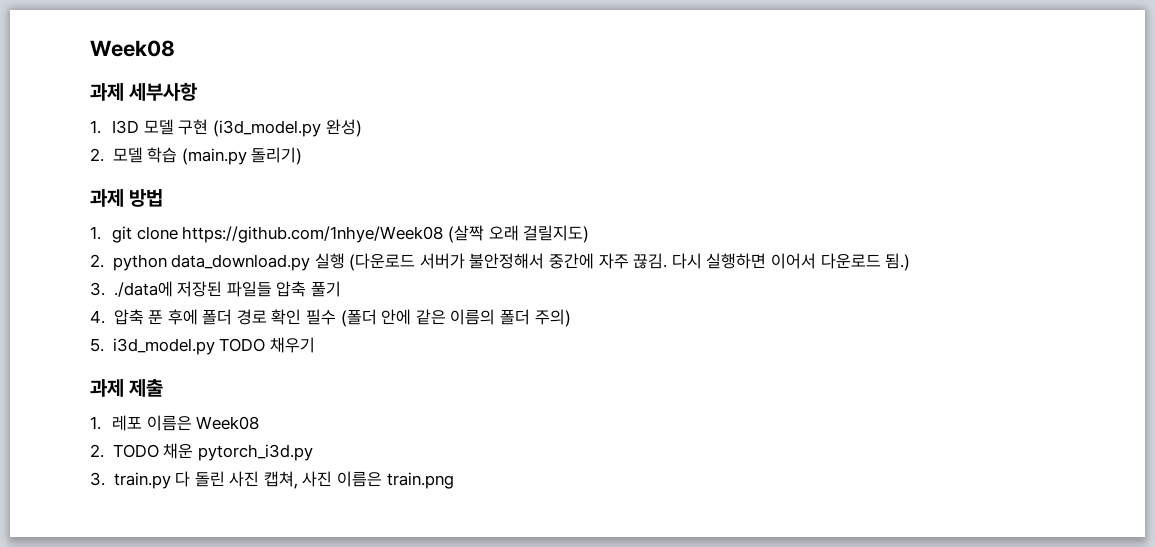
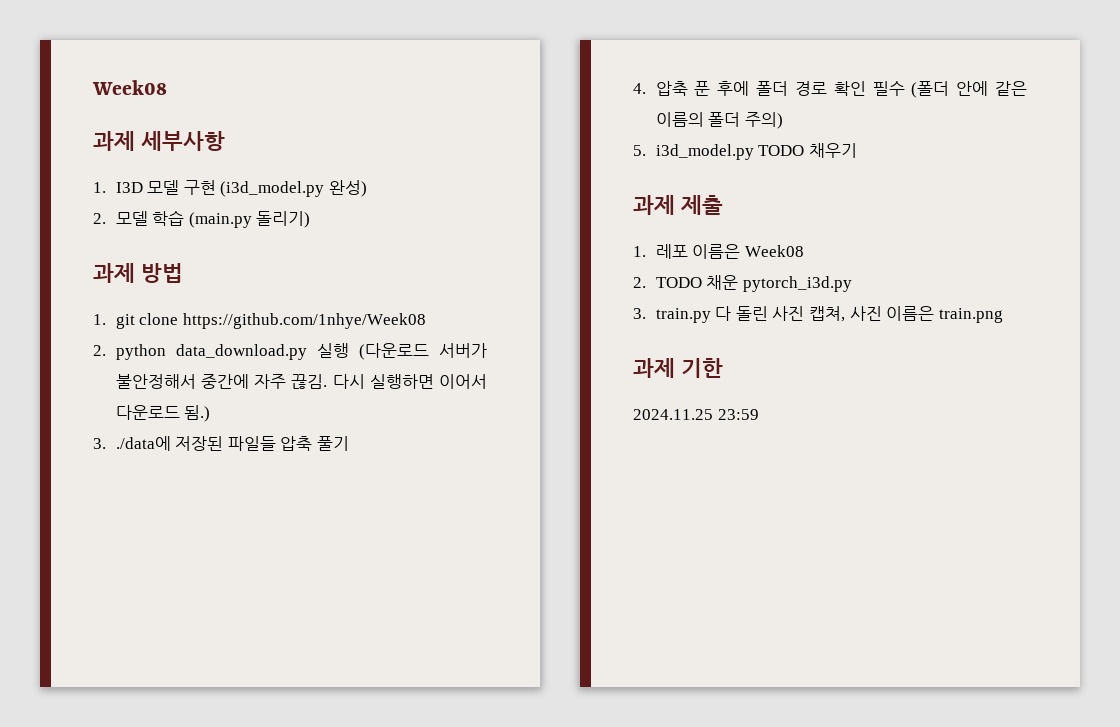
[448,225,590,243] (살짝 오래 걸릴지도) -> (426, 321) none
(454, 480) none -> [633,358,723,378] [633,409,759,420] // 과제 기한 // 2024.11.25 23:59

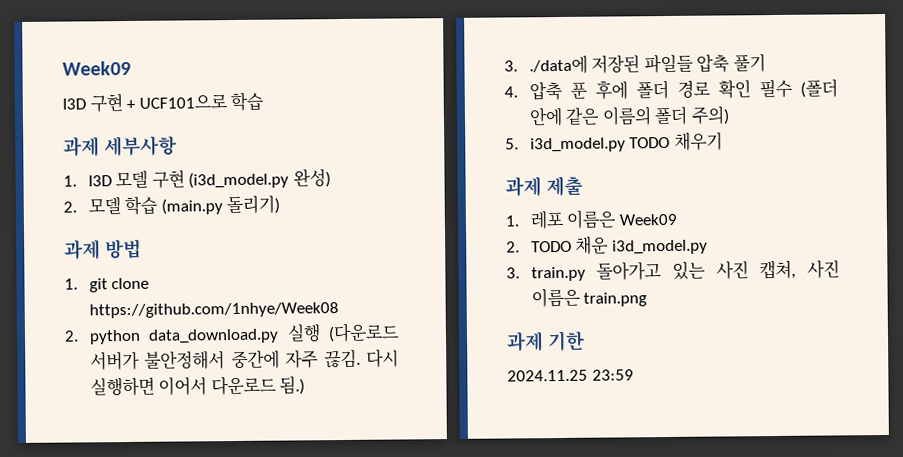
[92,80,167,95] Week08 -> [62,60,131,76] [62,91,265,113] Week09 // I3D 구현 + UCF101으로 학습
[744,245,804,257] Week08 -> [618,213,677,226] Week09
[742,276,852,292] pytorch_i3d.py -> [611,239,708,255] i3d_model.py
[715,306,768,321] 다 돌린 -> [596,261,706,281] 돌아가고 있는

